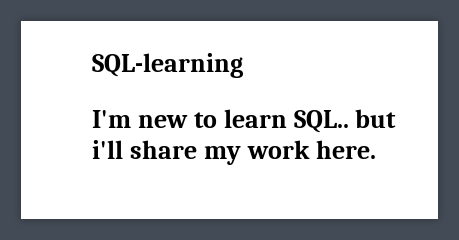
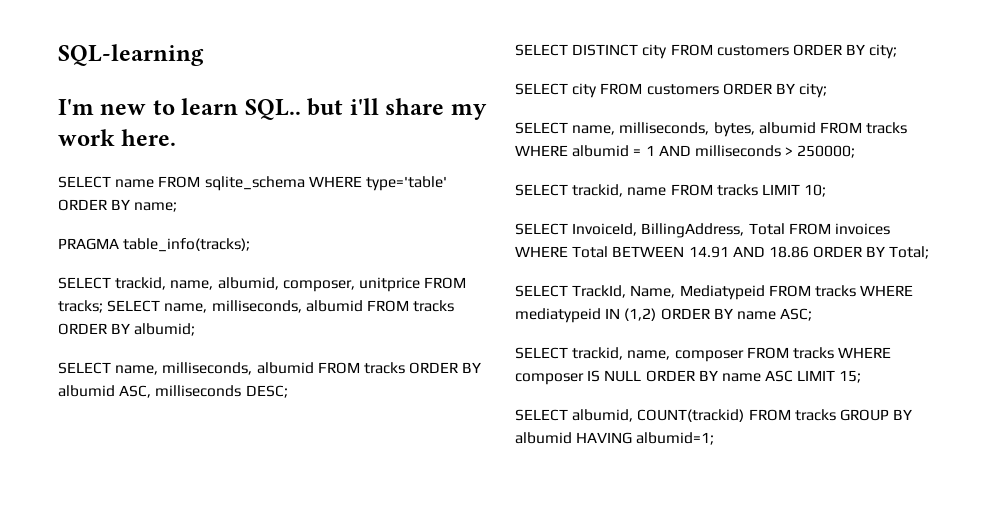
(376, 149) none -> [58,176,447,191] [58,199,178,212] [58,238,251,252] [58,277,467,292] [58,300,455,313] [58,323,196,336] [58,362,482,375] [58,385,288,398] [515,44,898,59] [515,83,828,98] [515,122,908,137] [515,145,856,158] [515,184,827,197] [515,223,890,238] [515,246,930,259] [515,285,914,300] [515,308,813,323] [515,347,892,362] [515,370,862,385] [515,409,913,422] [515,432,715,445] // SELECT name FROM sqlite_schema WHERE type='table' ORDER BY name; // PRAGMA table_info(tracks); // SELECT trackid, name, albumid, composer, unitprice FROM tracks; SELECT name, milliseconds, albumid FROM tracks ORDER BY albumid; // SELECT name, milliseconds, albumid FROM tracks ORDER BY albumid ASC, milliseconds DESC; // SELECT DISTINCT city FROM customers ORDER BY city; // SELECT city FROM customers ORDER BY city; // SELECT name, milliseconds, bytes, albumid FROM tracks WHERE albumid = 1 AND milliseconds > 250000; // SELECT trackid, name FROM tracks LIMIT 10; // SELECT InvoiceId, BillingAddress, Total FROM invoices WHERE Total BETWEEN 14.91 AND 18.86 ORDER BY Total; // SELECT TrackId, Name, Mediatypeid FROM tracks WHERE mediatypeid IN (1,2) ORDER BY name ASC; // SELECT trackid, name, composer FROM tracks WHERE composer IS NULL ORDER BY name ASC LIMIT 15; // SELECT albumid, COUNT(trackid) FROM tracks GROUP BY albumid HAVING albumid=1;

